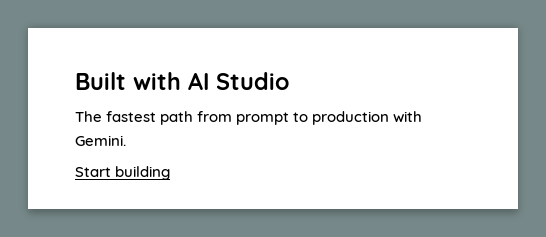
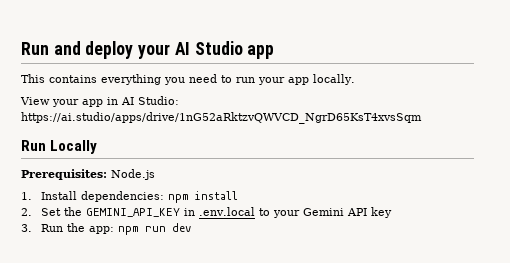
[75,72,289,90] [75,111,423,125] [75,135,126,146] [75,166,171,180] Built with AI Studio // The fastest path from prompt to production with Gemini. // Start building -> [21,41,275,59] [21,74,355,85] [20,96,179,107] [21,112,422,124] [21,140,98,154] [21,169,155,180] [21,191,239,203] [21,207,393,218] [21,223,192,235] Run and deploy your AI Studio app // This contains everything you need to run your app locally. // View your app in AI Studio: https://ai.studio/apps/drive/1nG52aRktzvQWVCD_NgrD65KsT4xvsSqm // Run Locally // Prerequisites: Node.js // 1. Install dependencies: npm install // 2. Set the GEMINI_API_KEY in .env.local to your Gemini API key // 3. Run the app: npm run dev

